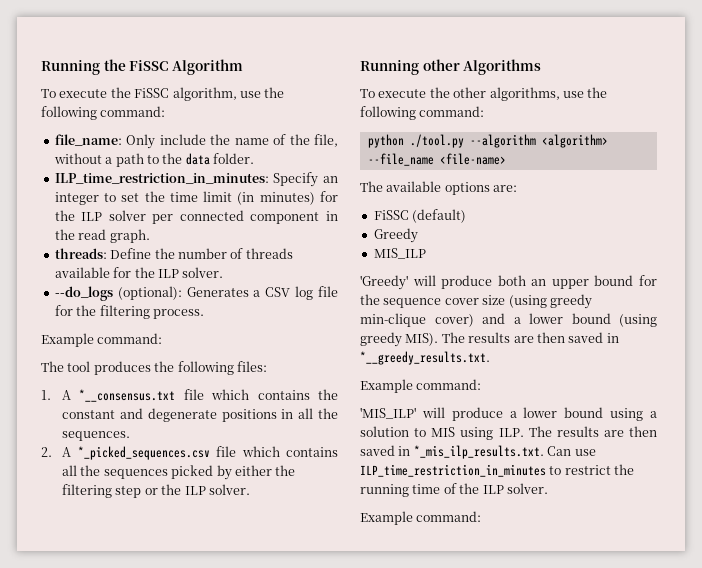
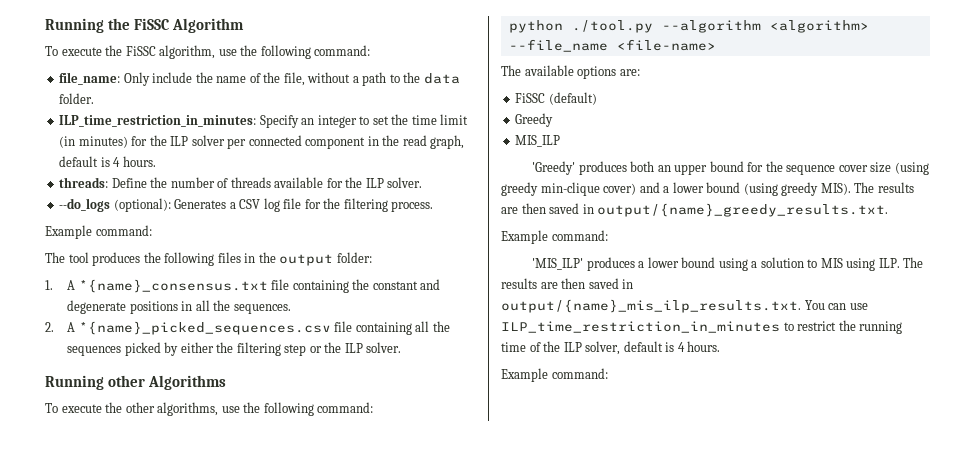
[109,229,150,243] graph. -> [430,135,465,149] [59,156,156,167] graph, default is 4 hours.
[236,361,267,372] [41,389,310,402] files: // 1. A *__consensus.txt file which contains -> [217,252,372,266] [45,279,349,293] files in the output folder: // 1. A *{name}_consensus.txt file containing
[77,446,338,460] *_picked_sequences.csv file which contains -> [78,321,412,335] *{name}_picked_sequences.csv file containing
[412,275,493,289] will produce -> [578,161,627,175] produces
[360,351,490,365] *__greedy_results.txt. -> [597,203,889,217] output/{name}_greedy_results.txt.
[421,407,503,421] will produce -> [586,257,635,271] produces
[413,445,572,459] *_mis_ilp_results.txt. Can -> [501,299,847,313] output/{name}_mis_ilp_results.txt. You can
[506,483,548,494] solver. -> [585,341,721,355] solver, default is 4 hours.

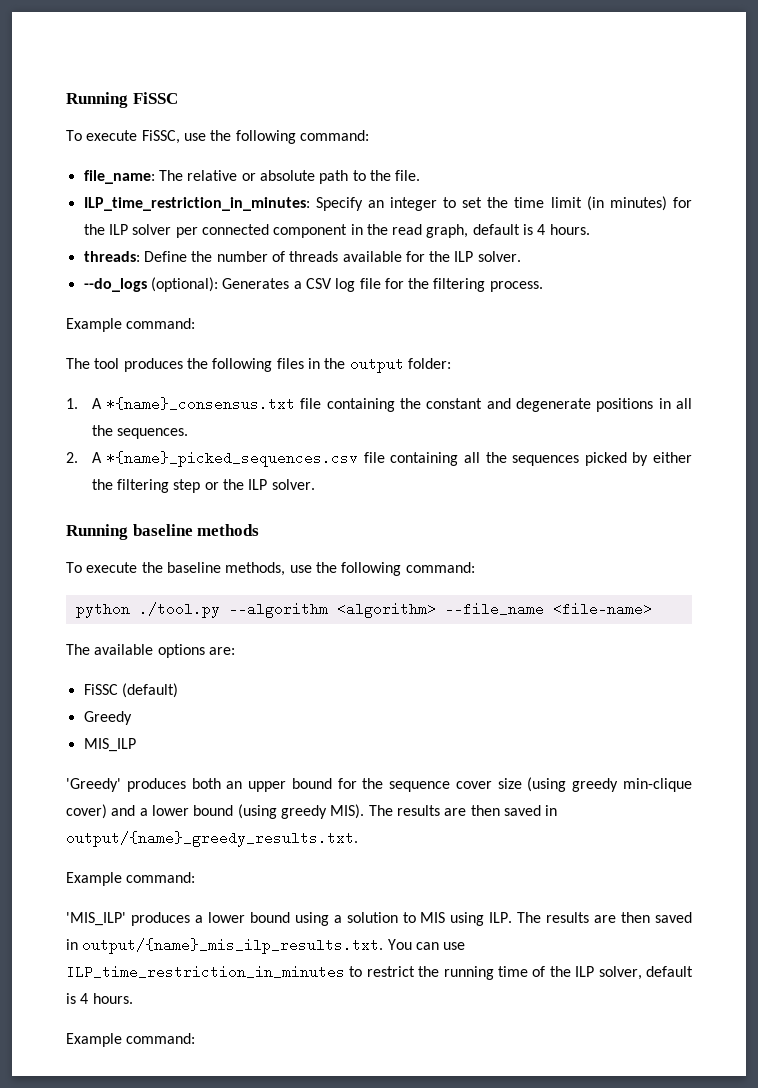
[45,18,245,33] [45,45,216,59] Running the FiSSC Algorithm // To execute the FiSSC algorithm, -> [66,92,178,108] [66,130,180,144] Running FiSSC // To execute FiSSC,
[123,72,359,86] Only include the name of the file, without a -> [158,170,315,181] The relative or absolute
[423,73,460,84] [59,93,95,104] data folder. -> [395,170,421,181] file.
[108,375,227,390] [45,402,219,416] other Algorithms // To execute the other algorithms, -> [132,524,260,536] [66,562,286,576] baseline methods // To execute the baseline methods,

